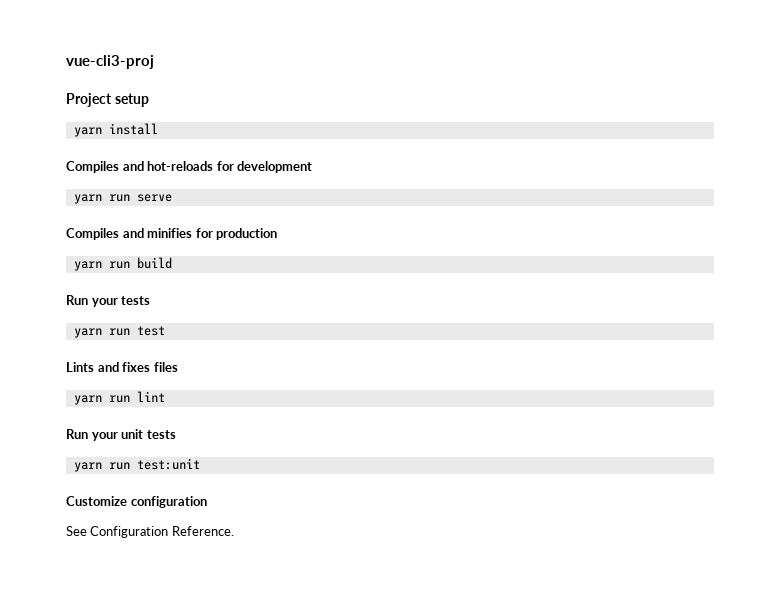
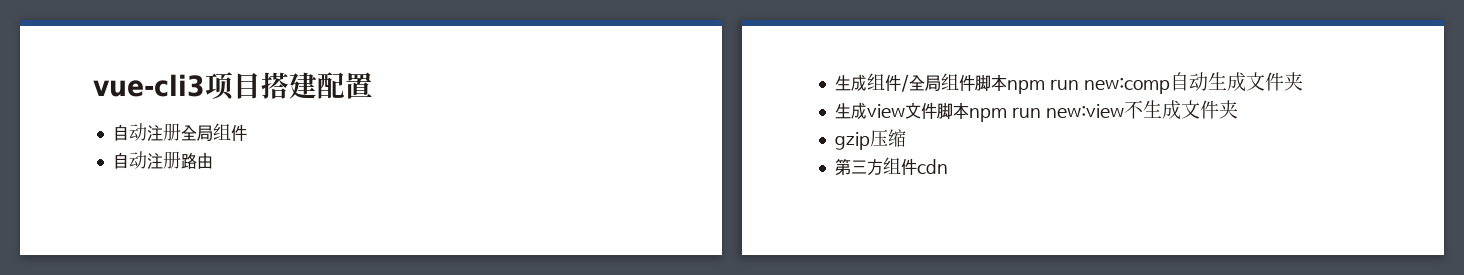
[66,55,154,69] [66,93,149,107] [73,123,158,137] [66,161,313,173] [73,194,172,204] [66,228,278,240] [73,257,172,271] [66,295,151,307] [73,326,165,338] [66,362,178,372] [73,391,165,405] [66,429,176,441] [73,458,200,472] [66,496,207,508] [66,526,234,538] vue-cli3-proj // Project setup // yarn install // Compiles and hot-reloads for development // yarn run serve // Compiles and minifies for production // yarn run build // Run your tests // yarn run test // Lints and fixes files // yarn run lint // Run your unit tests // yarn run test:unit // Customize configuration // See Configuration Reference. -> [93,72,373,100] [112,123,247,142] [112,151,213,169] [834,72,1303,94] [834,100,1238,122] [834,129,906,150] [834,157,948,176] vue-cli3项目搭建配置 // 自动注册全局组件 // 自动注册路由 // 生成组件/全局组件脚本npm run new:comp自动生成文件夹 // 生成view文件脚本npm run new:view不生成文件夹 // gzip压缩 // 第三方组件cdn

